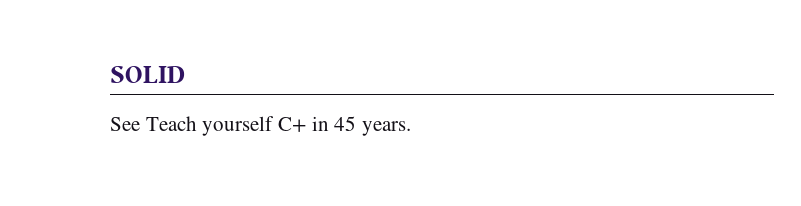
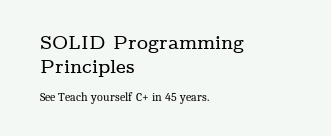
(185, 74) none -> [113,36,244,53] [40,60,135,77] Programming Principles

